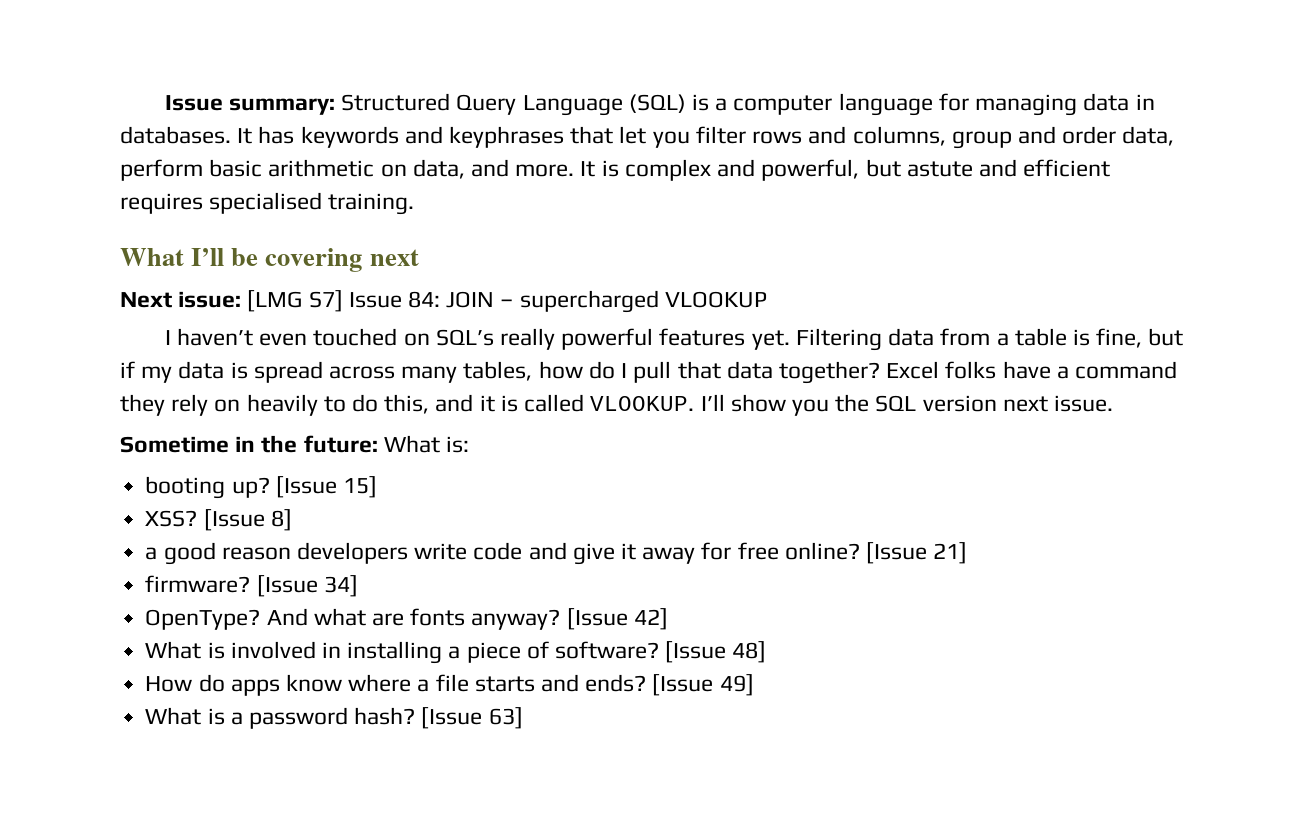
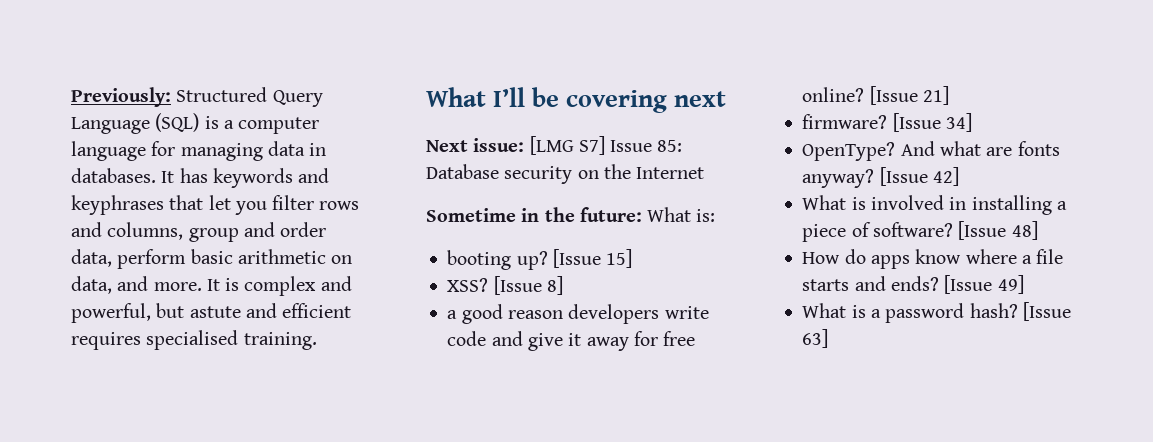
[164,95,335,115] Issue summary: -> [71,87,171,107] Previously:
[408,290,767,313] [164,328,1184,351] [120,361,1177,384] [120,394,1113,416] 84: JOIN – supercharged VLOOKUP // I haven’t even touched on SQL’s really powerful features yet. Filtering data from a table is fine, but if my data is spread across many tables, how do I pull that data together? Excel folks have a command they rely on heavily to do this, and it is called VLOOKUP. I’ll show you the SQL version next issue. -> [657,140,683,152] [426,164,705,184] 85: Database security on the Internet

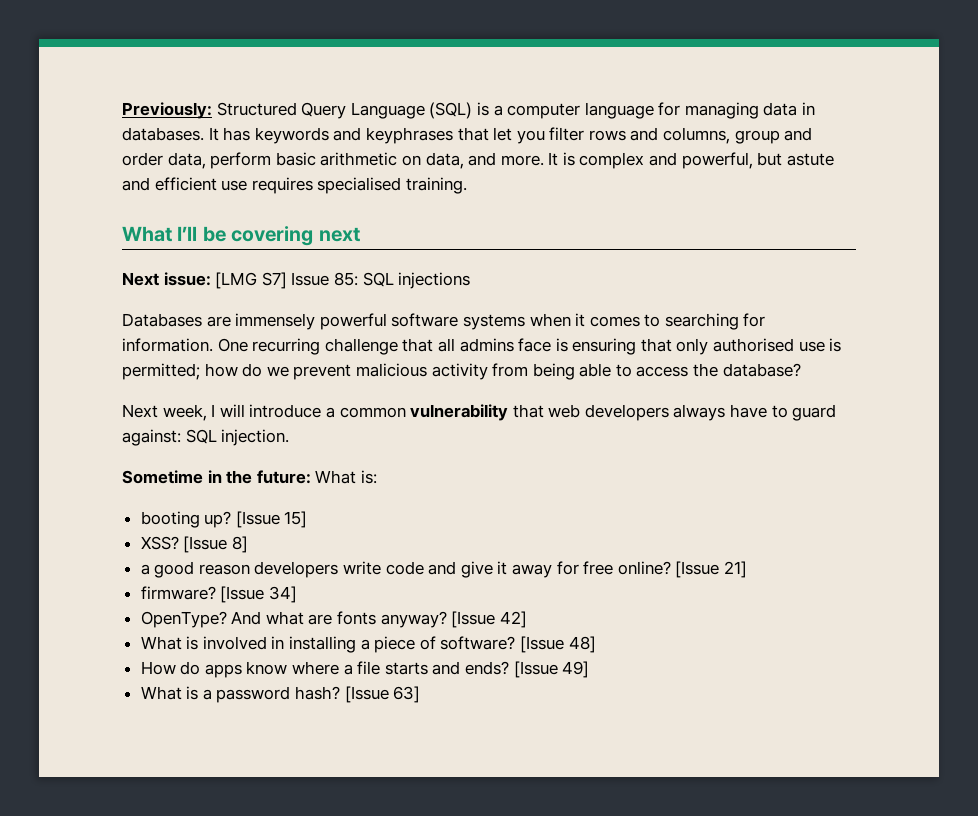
(352, 310) none -> [221,180,248,191] use
[426,164,705,184] Database security on the Internet -> [362,272,471,289] [122,313,766,330] [122,338,842,355] [122,363,801,380] [122,404,837,421] [122,429,290,446] SQL injections // Databases are immensely powerful software systems when it comes to searching for information. One recurring challenge that all admins face is ensuring that only authorised use is permitted; how do we prevent malicious activity from being able to access the database? // Next week, I will introduce a common vulnerability that web developers always have to guard against: SQL injection.

